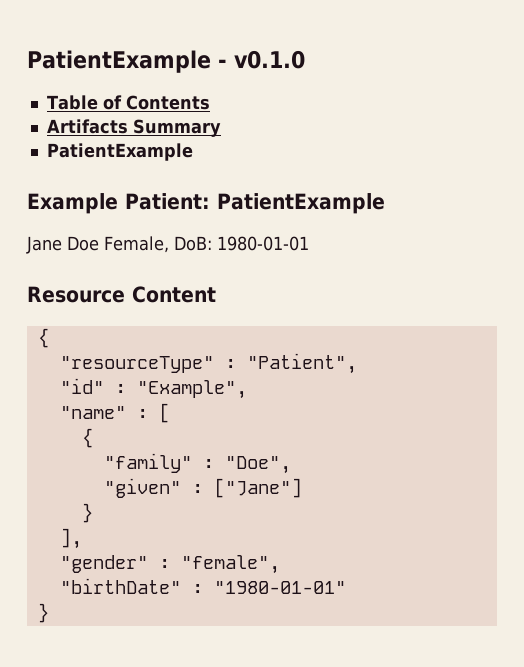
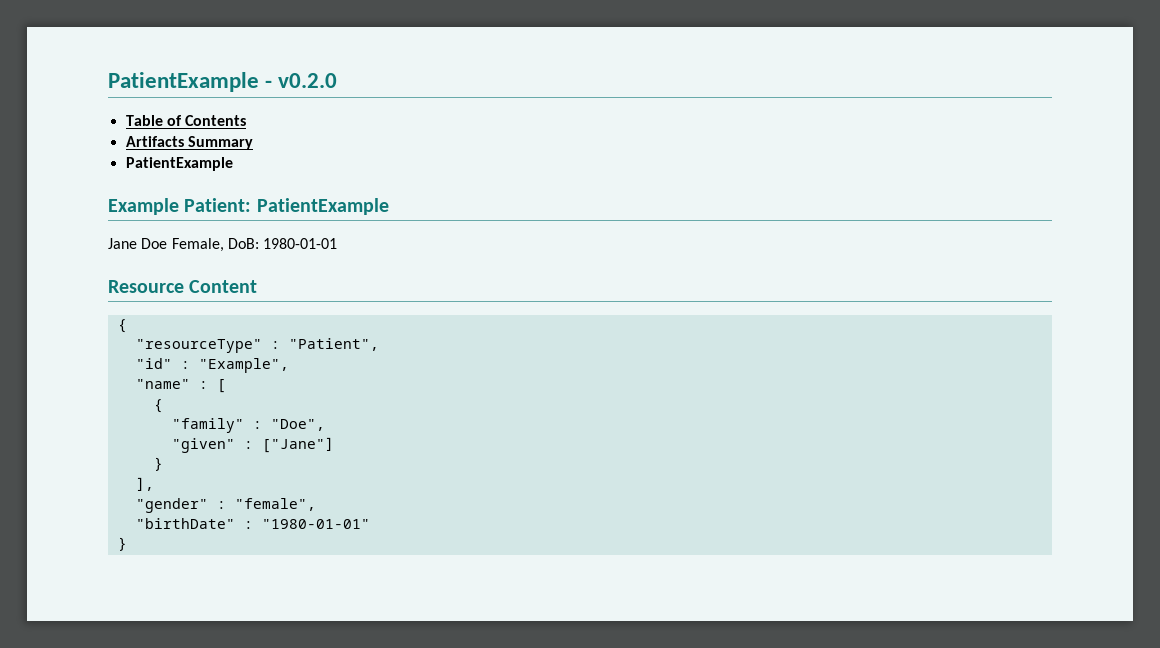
[233,50,305,69] v0.1.0 -> [278,73,338,88] v0.2.0

